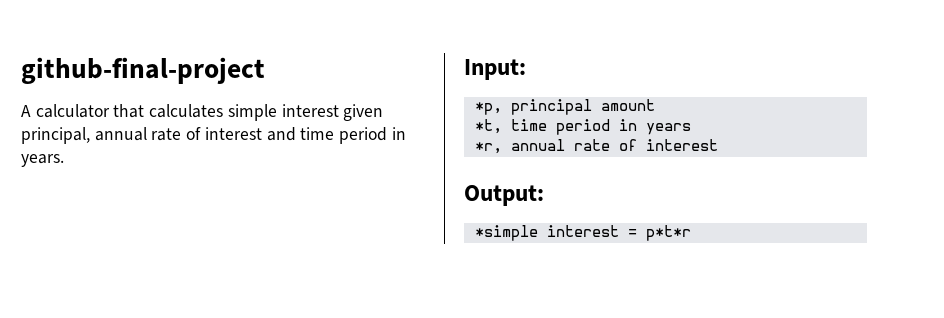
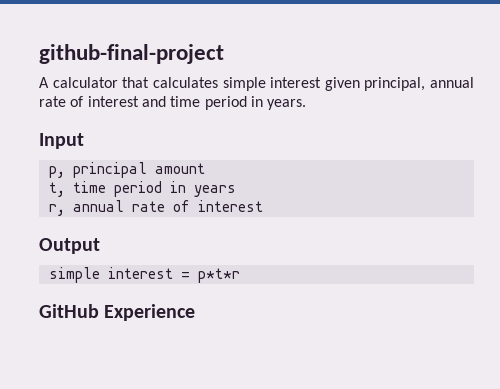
[464,59,526,80] [474,102,502,115] Input: // *p, -> [39,133,84,149] [48,166,65,178] Input // p,
[474,119,502,134] *t, -> [48,182,65,197] t,
[474,142,502,154] *r, -> [48,204,65,216] r,
[464,185,544,206] [474,225,538,241] Output: // *simple -> [39,238,100,254] [48,267,100,283] Output // simple
(691, 233) none -> [39,304,196,321] // GitHub Experience

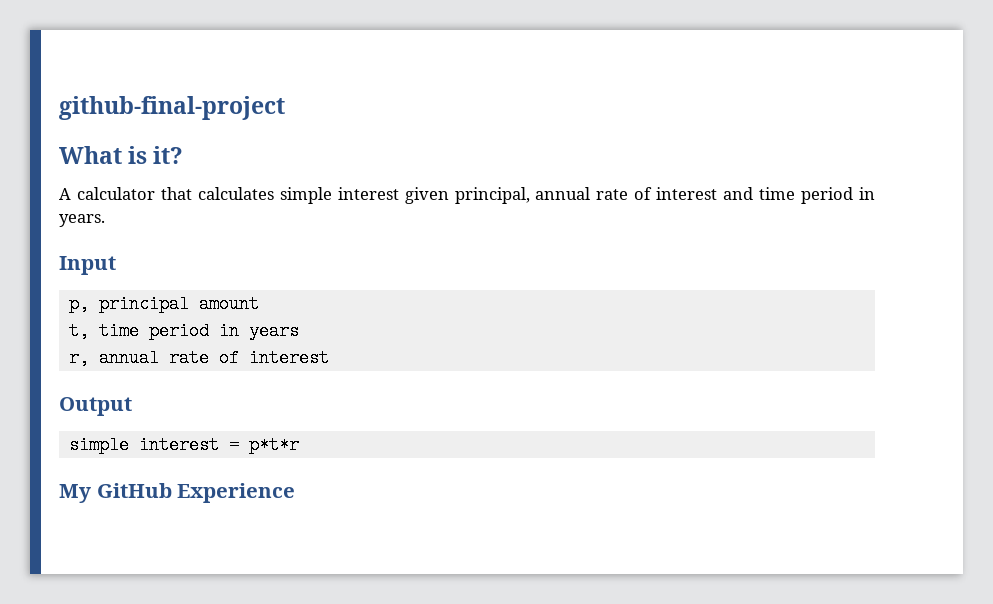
(224, 54) none -> [59,146,184,164] // What is it?
(240, 275) none -> [59,484,91,503] My

